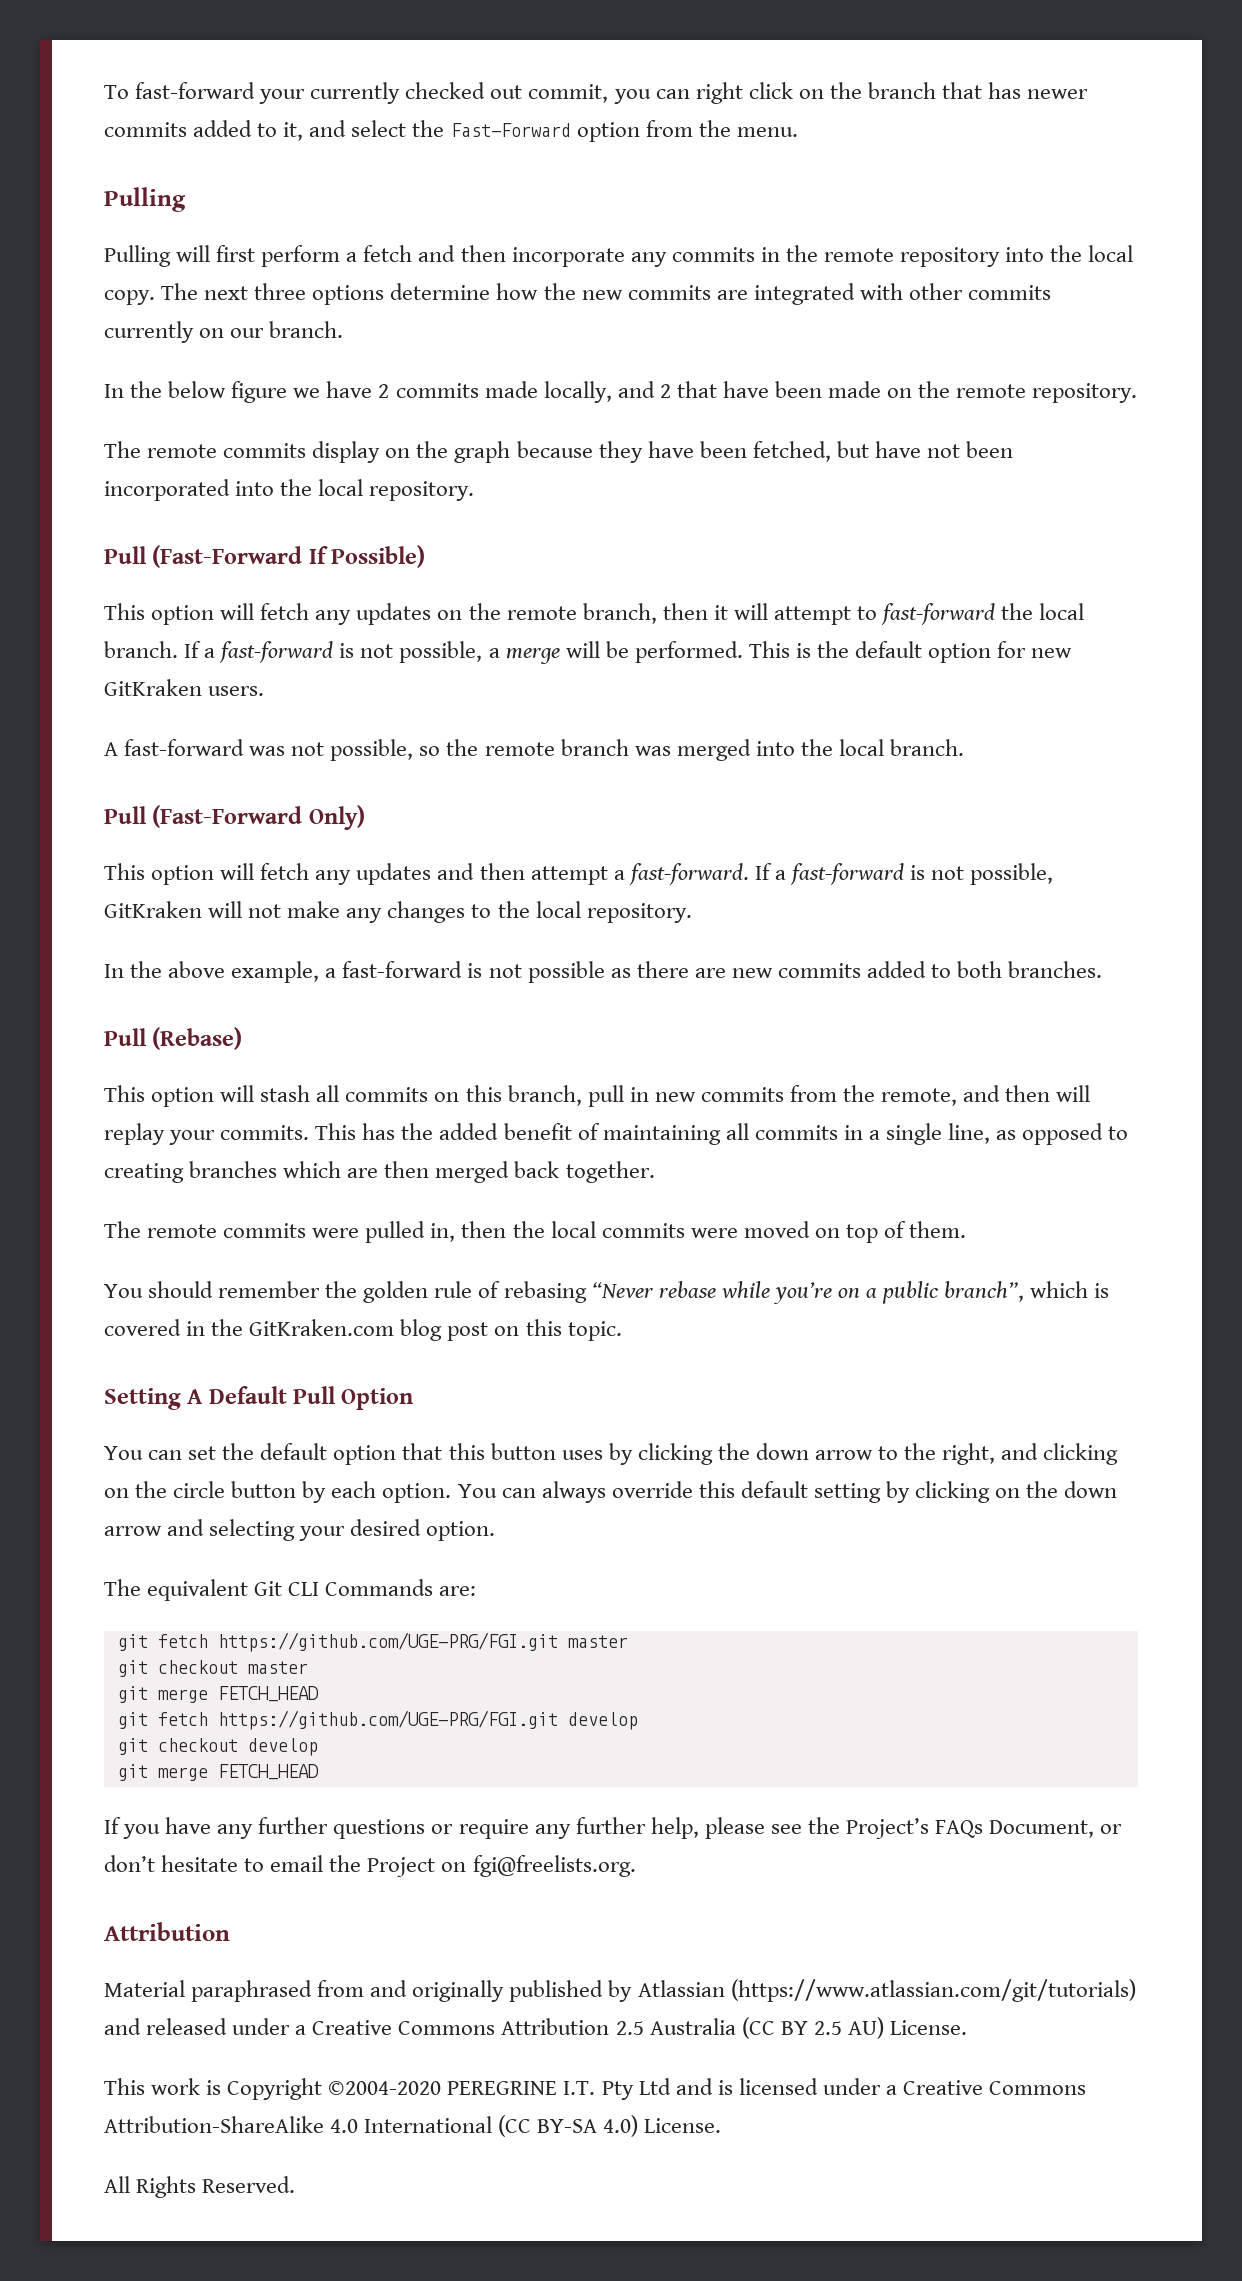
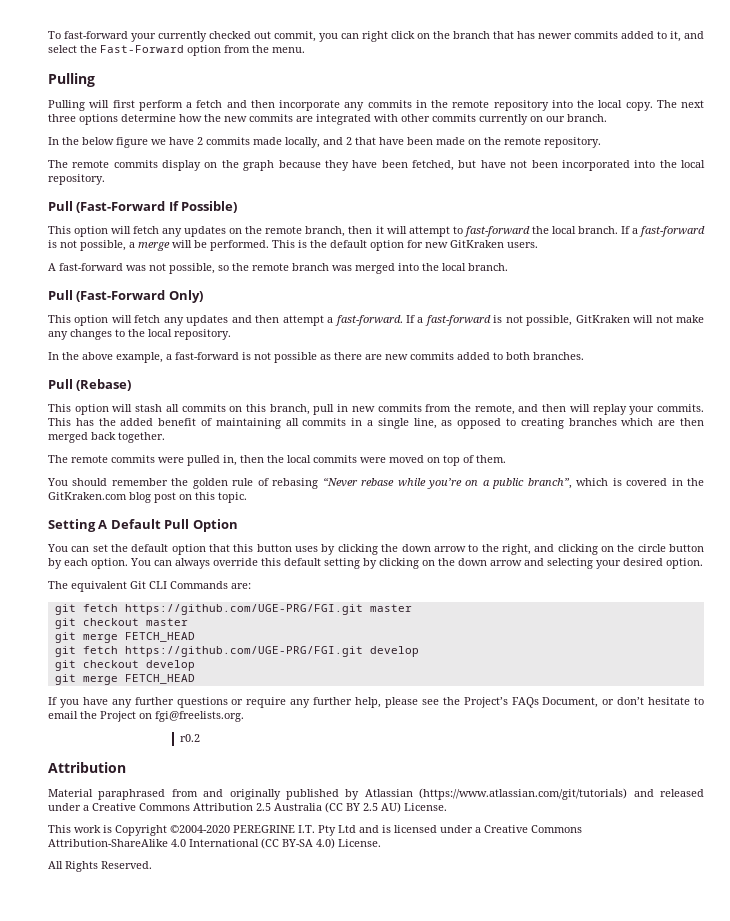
(636, 1866) none -> [180,734,201,742] // r0.2

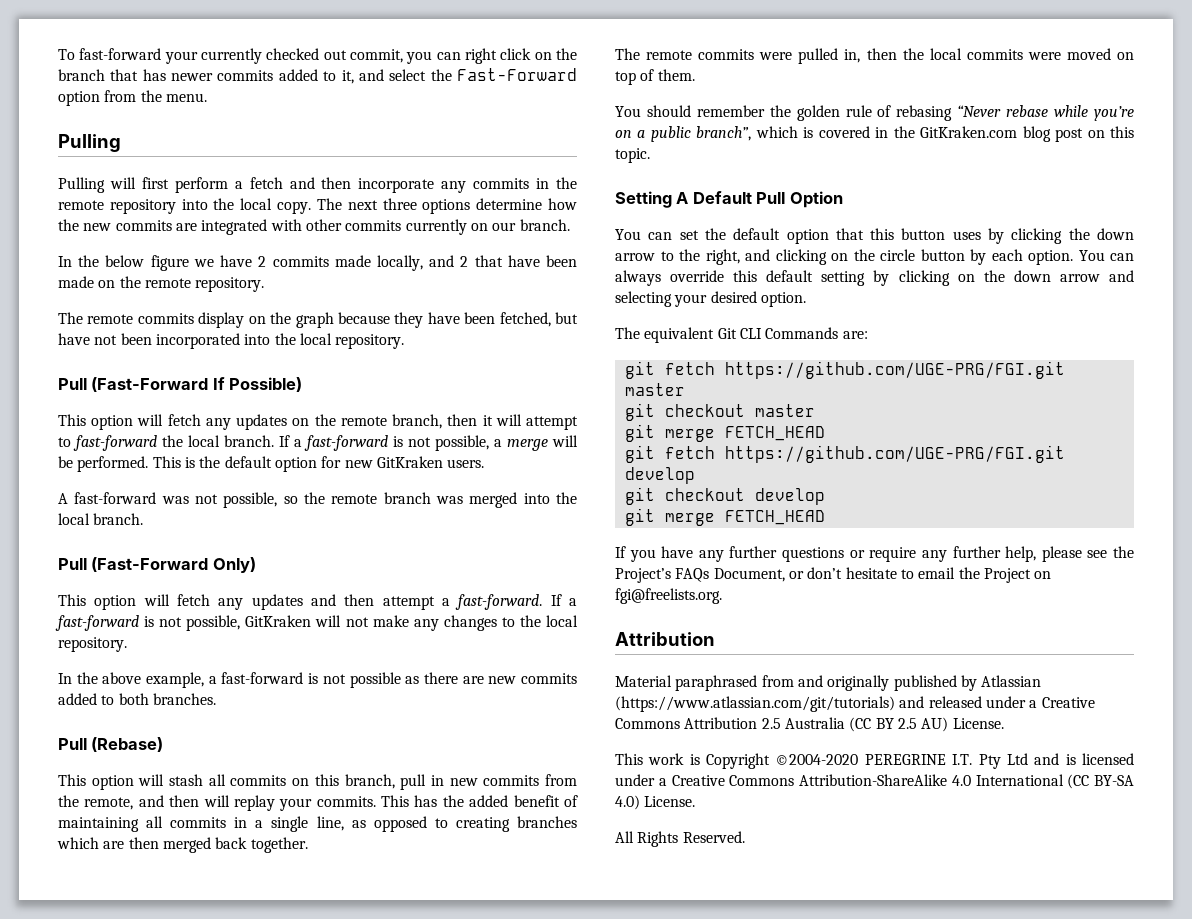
[180,734,201,742] // r0.2 -> (722, 596) none

